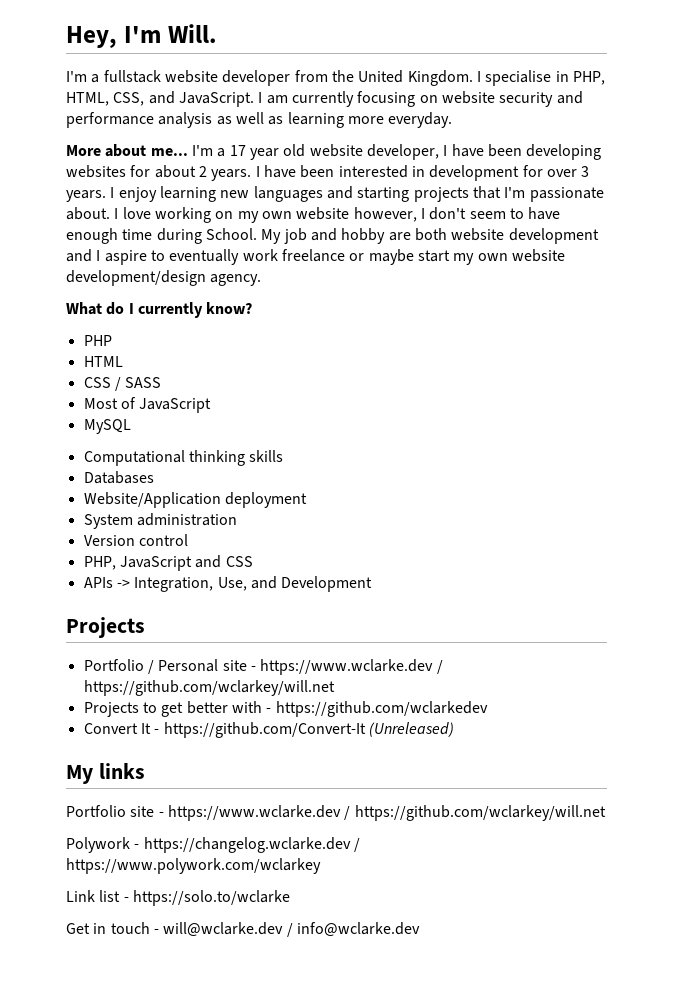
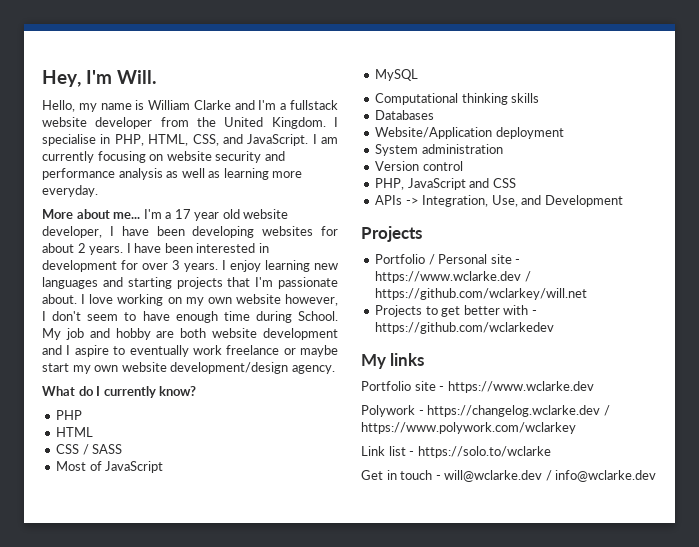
(217, 33) none -> [42,100,255,112] Hello, my name is William Clarke and
[83,722,454,738] // Convert It - https://github.com/Convert-It (Unreleased) -> (555, 328) none
[344,805,606,821] / https://github.com/wclarkey/will.net -> (594, 387) none

